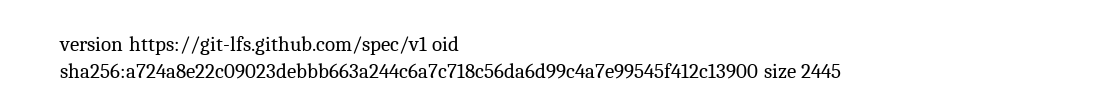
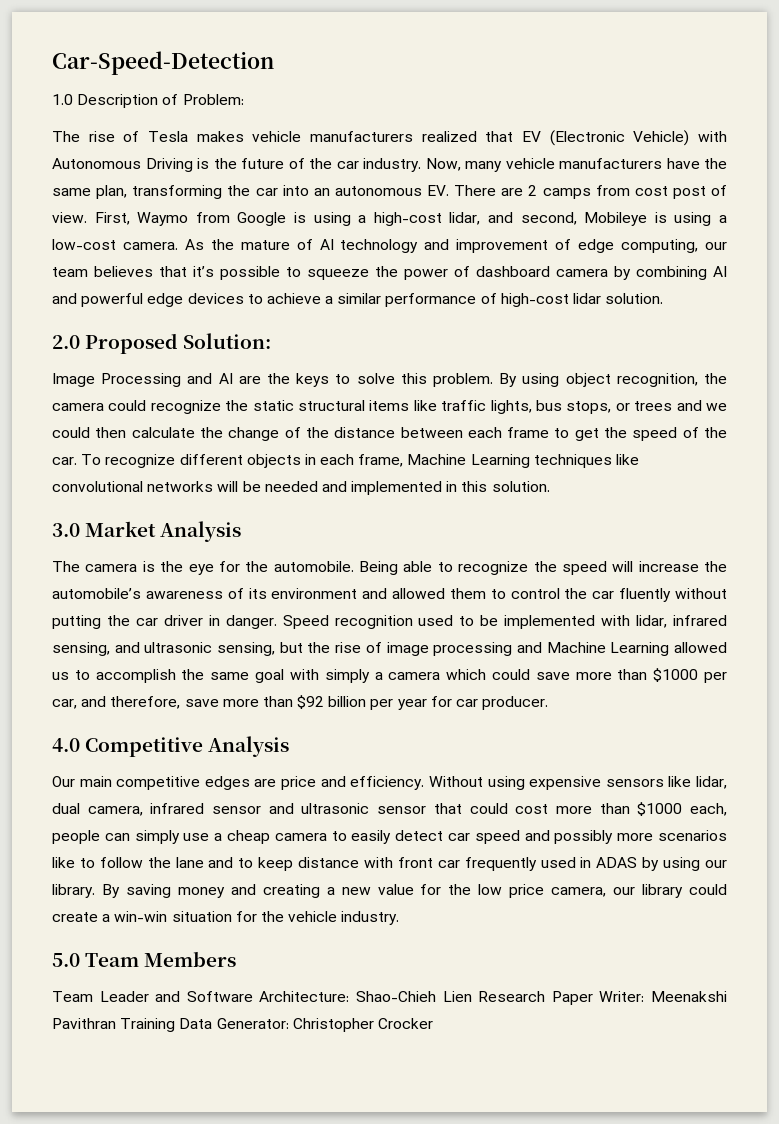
[59,36,460,55] [60,63,842,79] version https://git-lfs.github.com/spec/v1 oid sha256:a724a8e22c09023debbb663a244c6a7c718c56da6d99c4a7e99545f412c13900 size 2445 -> [52,51,274,75] [52,94,244,108] [52,130,727,146] [52,158,727,172] [52,185,727,199] [52,212,728,226] [52,239,727,253] [52,266,727,280] [52,293,664,307] [52,333,272,354] [52,373,727,387] [52,400,727,414] [52,427,727,441] [52,454,640,468] [52,481,550,495] [52,521,242,542] [52,561,727,575] [52,588,727,602] [52,615,728,629] [52,642,727,656] [52,668,727,683] [52,695,549,710] [52,736,290,757] [52,776,728,790] [52,802,728,816] [52,830,727,844] [52,857,728,871] [52,884,727,898] [52,911,400,925] [52,951,237,967] [52,991,728,1005] [52,1018,433,1032] Car-Speed-Detection // 1.0 Description of Problem: // The rise of Tesla makes vehicle manufacturers realized that EV (Electronic Vehicle) with Autonomous Driving is the future of the car industry. Now, many vehicle manufacturers have the same plan, transforming the car into an autonomous EV. There are 2 camps from cost post of view. First, Waymo from Google is using a high-cost lidar, and second, Mobileye is using a low-cost camera. As the mature of AI technology and improvement of edge computing, our team believes that it’s possible to squeeze the power of dashboard camera by combining AI and powerful edge devices to achieve a similar performance of high-cost lidar solution. // 2.0 Proposed Solution: // Image Processing and AI are the keys to solve this problem. By using object recognition, the camera could recognize the static structural items like traffic lights, bus stops, or trees and we could then calculate the change of the distance between each frame to get the speed of the car. To recognize different objects in each frame, Machine Learning techniques like convolutional networks will be needed and implemented in this solution. // 3.0 Market Analysis // The camera is the eye for the automobile. Being able to recognize the speed will increase the automobile’s awareness of its environment and allowed them to control the car fluently without putting the car driver in danger. Speed recognition used to be implemented with lidar, infrared sensing, and ultrasonic sensing, but the rise of image processing and Machine Learning allowed us to accomplish the same goal with simply a camera which could save more than $1000 per car, and therefore, save more than $92 billion per year for car producer. // 4.0 Competitive Analysis // Our main competitive edges are price and efficiency. Without using expensive sensors like lidar, dual camera, infrared sensor and ultrasonic sensor that could cost more than $1000 each, people can simply use a cheap camera to easily detect car speed and possibly more scenarios like to follow the lane and to keep distance with front car frequently used in ADAS by using our library. By saving money and creating a new value for the low price camera, our library could create a win-win situation for the vehicle industry. // 5.0 Team Members // Team Leader and Software Architecture: Shao-Chieh Lien Research Paper Writer: Meenakshi Pavithran Training Data Generator: Christopher Crocker

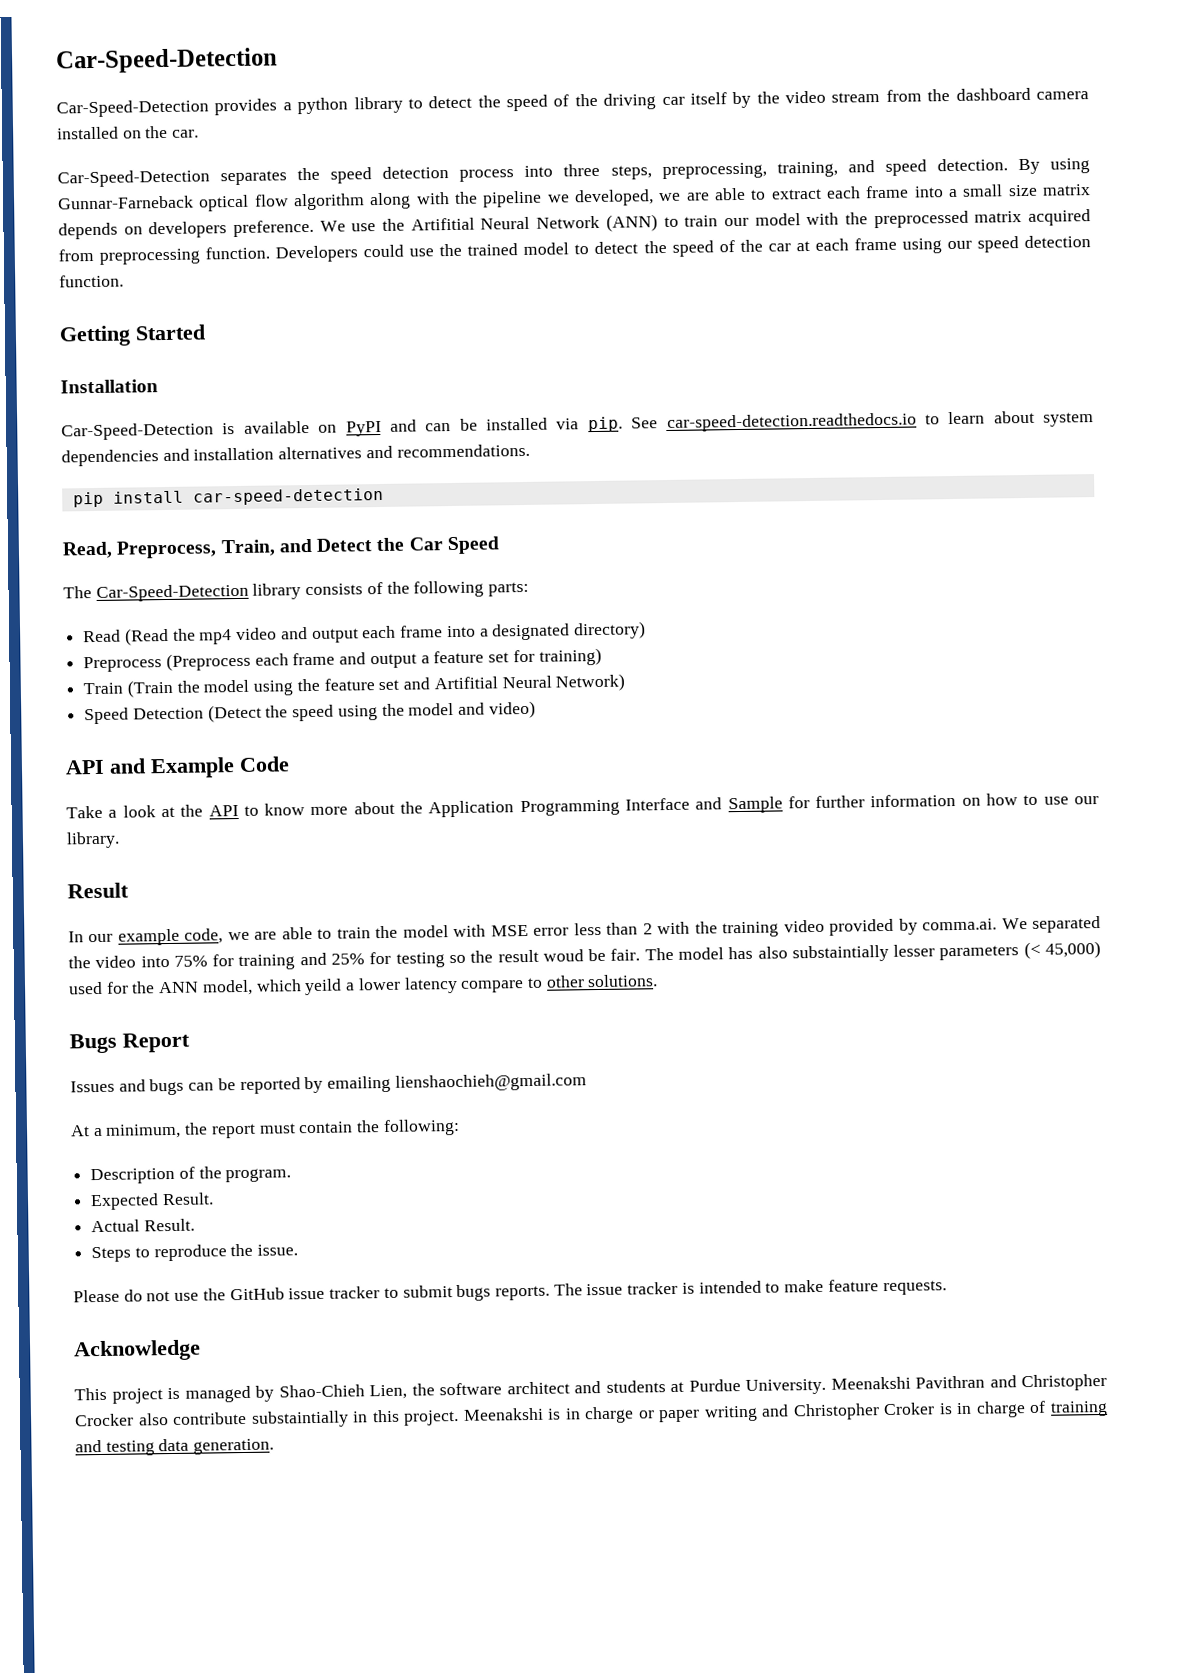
[52,94,244,108] [52,130,727,146] [52,158,727,172] [52,185,727,199] [52,212,728,226] [52,239,727,253] [52,266,727,280] [52,293,664,307] [52,333,272,354] [52,373,727,387] [52,400,727,414] [52,427,727,441] [52,454,640,468] [52,481,550,495] [52,521,242,542] [52,561,727,575] [52,588,727,602] [52,615,728,629] [52,642,727,656] [52,668,727,683] [52,695,549,710] [52,736,290,757] [52,776,728,790] [52,802,728,816] [52,830,727,844] [52,857,728,871] [52,884,727,898] [52,911,400,925] [52,951,237,967] [52,991,728,1005] [52,1018,433,1032] 1.0 Description of Problem: // The rise of Tesla makes vehicle manufacturers realized that EV (Electronic Vehicle) with Autonomous Driving is the future of the car industry. Now, many vehicle manufacturers have the same plan, transforming the car into an autonomous EV. There are 2 camps from cost post of view. First, Waymo from Google is using a high-cost lidar, and second, Mobileye is using a low-cost camera. As the mature of AI technology and improvement of edge computing, our team believes that it’s possible to squeeze the power of dashboard camera by combining AI and powerful edge devices to achieve a similar performance of high-cost lidar solution. // 2.0 Proposed Solution: // Image Processing and AI are the keys to solve this problem. By using object recognition, the camera could recognize the static structural items like traffic lights, bus stops, or trees and we could then calculate the change of the distance between each frame to get the speed of the car. To recognize different objects in each frame, Machine Learning techniques like convolutional networks will be needed and implemented in this solution. // 3.0 Market Analysis // The camera is the eye for the automobile. Being able to recognize the speed will increase the automobile’s awareness of its environment and allowed them to control the car fluently without putting the car driver in danger. Speed recognition used to be implemented with lidar, infrared sensing, and ultrasonic sensing, but the rise of image processing and Machine Learning allowed us to accomplish the same goal with simply a camera which could save more than $1000 per car, and therefore, save more than $92 billion per year for car producer. // 4.0 Competitive Analysis // Our main competitive edges are price and efficiency. Without using expensive sensors like lidar, dual camera, infrared sensor and ultrasonic sensor that could cost more than $1000 each, people can simply use a cheap camera to easily detect car speed and possibly more scenarios like to follow the lane and to keep distance with front car frequently used in ADAS by using our library. By saving money and creating a new value for the low price camera, our library could create a win-win situation for the vehicle industry. // 5.0 Team Members // Team Leader and Software Architecture: Shao-Chieh Lien Research Paper Writer: Meenakshi Pavithran Training Data Generator: Christopher Crocker -> [56,87,1090,118] [57,125,200,140] [57,158,1091,188] [58,184,1092,212] [58,209,1092,240] [58,235,1091,265] [59,274,124,288] [59,324,206,347] [60,379,158,394] [61,410,1094,441] [61,443,530,467] [72,487,384,508] [62,536,500,559] [63,580,530,602] [83,621,646,646] [83,647,602,673] [83,673,626,698] [84,700,536,725] [65,756,290,779] [66,793,1100,819] [66,831,120,849] [67,882,129,899] [68,915,1102,946] [68,940,1101,971] [68,974,659,996] [69,1032,190,1054] [70,1073,587,1096] [70,1118,460,1139] [90,1166,292,1185] [90,1192,214,1211] [91,1218,195,1233] [91,1243,299,1263] [73,1279,947,1303] [73,1339,201,1362] [74,1373,1107,1404] [75,1400,1108,1428] [75,1438,275,1456] Car-Speed-Detection provides a python library to detect the speed of the driving car itself by the video stream from the dashboard camera installed on the car. // Car-Speed-Detection separates the speed detection process into three steps, preprocessing, training, and speed detection. By using Gunnar-Farneback optical flow algorithm along with the pipeline we developed, we are able to extract each frame into a small size matrix depends on developers preference. We use the Artifitial Neural Network (ANN) to train our model with the preprocessed matrix acquired from preprocessing function. Developers could use the trained model to detect the speed of the car at each frame using our speed detection function. // Getting Started // Installation // Car-Speed-Detection is available on PyPI and can be installed via pip. See car-speed-detection.readthedocs.io to learn about system dependencies and installation alternatives and recommendations. // pip install car-speed-detection // Read, Preprocess, Train, and Detect the Car Speed // The Car-Speed-Detection library consists of the following parts: // Read (Read the mp4 video and output each frame into a designated directory) // Preprocess (Preprocess each frame and output a feature set for training) // Train (Train the model using the feature set and Artifitial Neural Network) // Speed Detection (Detect the speed using the model and video) // API and Example Code // Take a look at the API to know more about the Application Programming Interface and Sample for further information on how to use our library. // Result // In our example code, we are able to train the model with MSE error less than 2 with the training video provided by comma.ai. We separated the video into 75% for training and 25% for testing so the result woud be fair. The model has also substaintially lesser parameters (< 45,000) used for the ANN model, which yeild a lower latency compare to other solutions. // Bugs Report // Issues and bugs can be reported by emailing lienshaochieh@gmail.com // At a minimum, the report must contain the following: // Description of the program. // Expected Result. // Actual Result. // Steps to reproduce the issue. // Please do not use the GitHub issue tracker to submit bugs reports. The issue tracker is intended to make feature requests. // Acknowledge // This project is managed by Shao-Chieh Lien, the software architect and students at Purdue University. Meenakshi Pavithran and Christopher Crocker also contribute substaintially in this project. Meenakshi is in charge or paper writing and Christopher Croker is in charge of training and testing data generation.

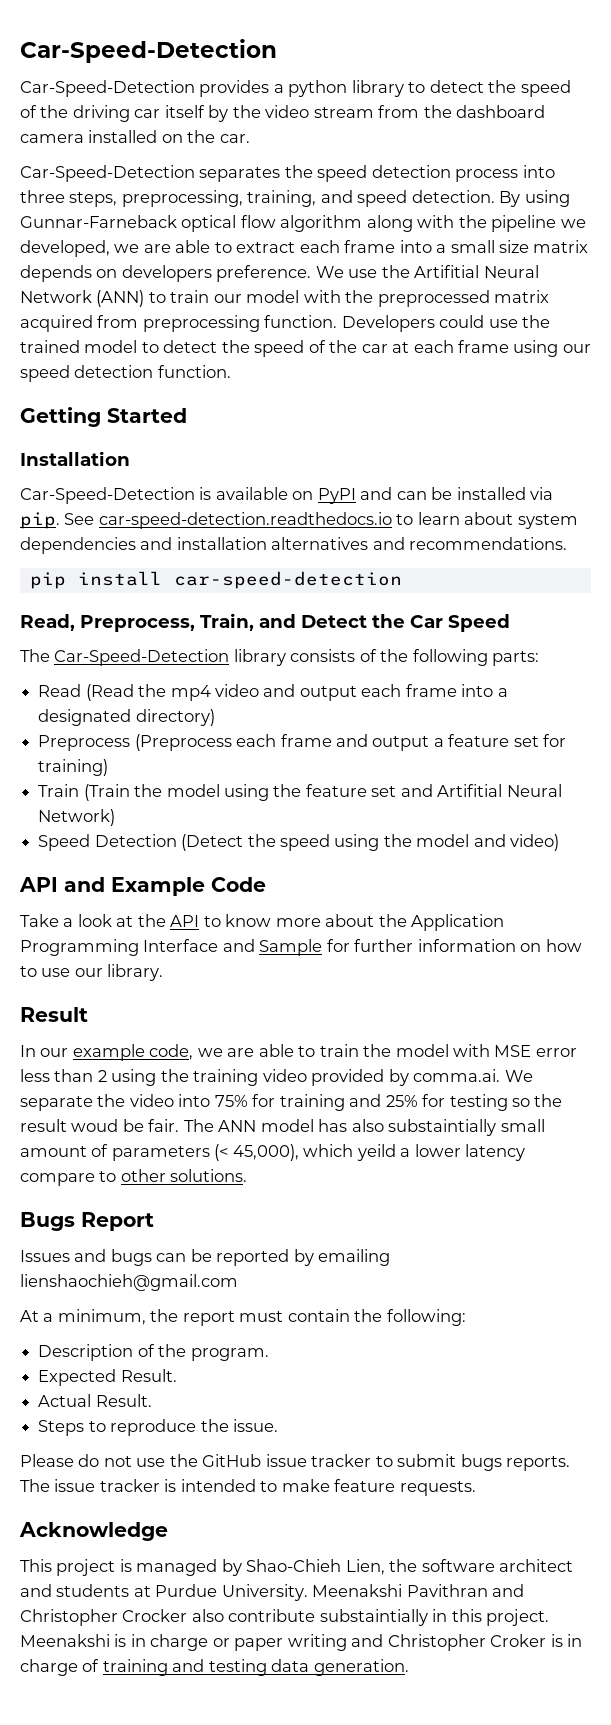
[657,921,691,935] with -> [111,1069,157,1086] using
[1032,915,1102,933] separated -> [20,1096,93,1111] separate
(674, 954) none -> [218,1120,257,1132] ANN
[893,940,1101,961] [68,979,253,996] lesser parameters (< 45,000) used for the ANN model, -> [500,1119,545,1132] [20,1144,299,1161] small amount of parameters (< 45,000),

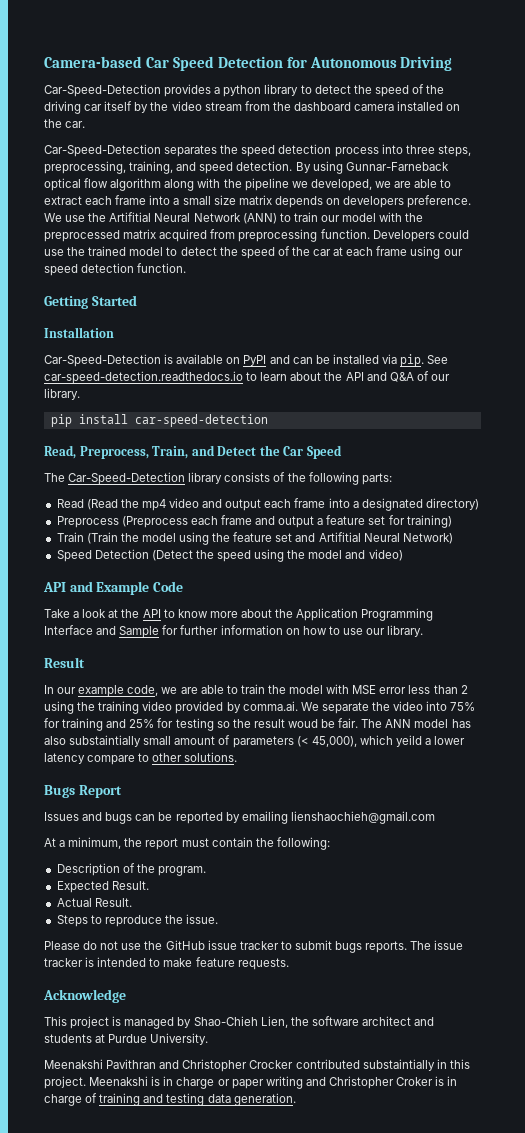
[20,39,277,63] Car-Speed-Detection -> [44,56,453,71] Camera-based Car Speed Detection for Autonomous Driving
[517,514,578,529] [20,537,568,554] system dependencies and installation alternatives and recommendations. -> [324,371,450,382] [44,388,80,400] the API and Q&A of our library.
(308, 1592) none -> (209, 1039) //
[191,1609,316,1622] also contribute -> [295,1059,360,1069] contributed

